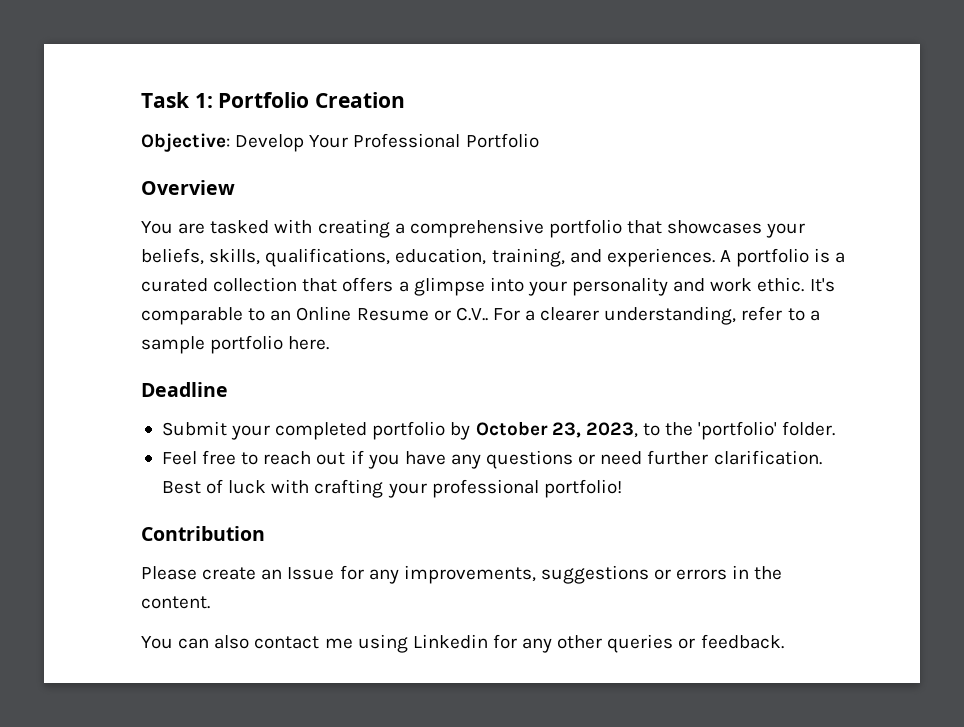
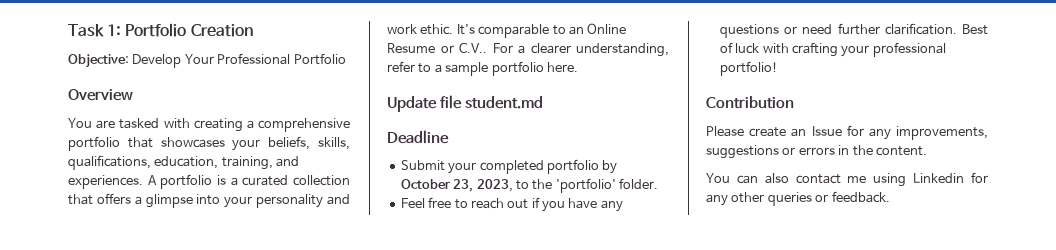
(330, 343) none -> [387,95,543,112] // Update file student.md

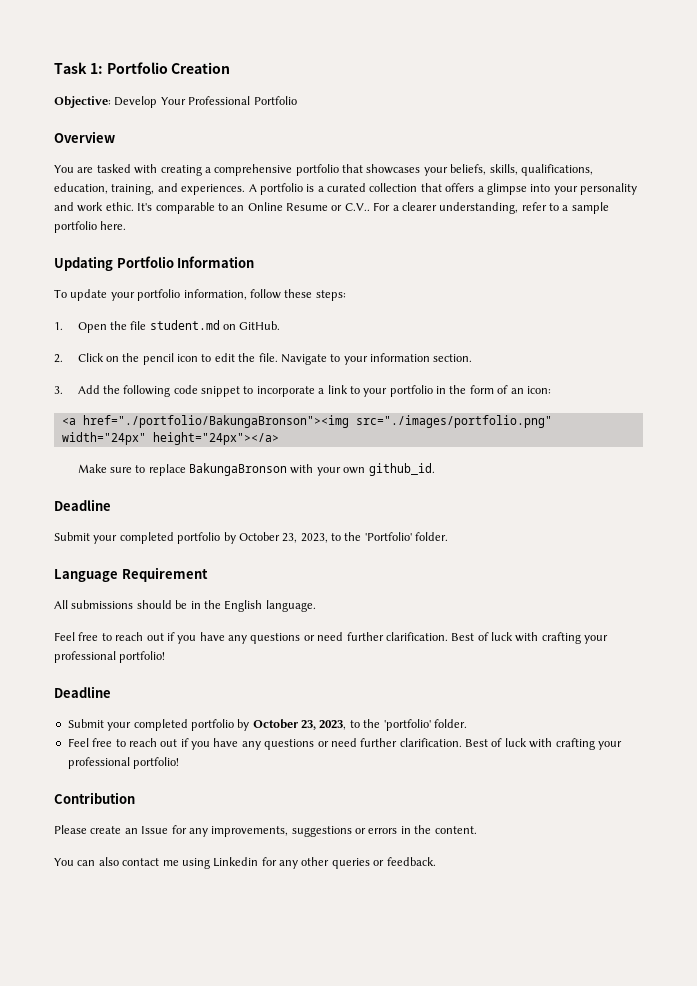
[387,95,543,112] Update file student.md -> [54,256,255,271] [54,289,346,301] [54,320,281,333] [54,353,473,365] [54,385,551,397] [61,415,552,428] [61,432,279,445] [77,463,435,476] [54,499,111,511] [54,532,449,544] [54,567,208,582] [54,600,316,612] [54,632,609,644] [54,651,166,663] Updating Portfolio Information // To update your portfolio information, follow these steps: // 1. Open the file student.md on GitHub. // 2. Click on the pencil icon to edit the file. Navigate to your information section. // 3. Add the following code snippet to incorporate a link to your portfolio in the form of an icon: // <a href="./portfolio/BakungaBronson"><img src="./images/portfolio.png" width="24px" height="24px"></a> // Make sure to replace BakungaBronson with your own github_id. // Deadline // Submit your completed portfolio by October 23, 2023, to the 'Portfolio' folder. // Language Requirement // All submissions should be in the English language. // Feel free to reach out if you have any questions or need further clarification. Best of luck with crafting your professional portfolio!

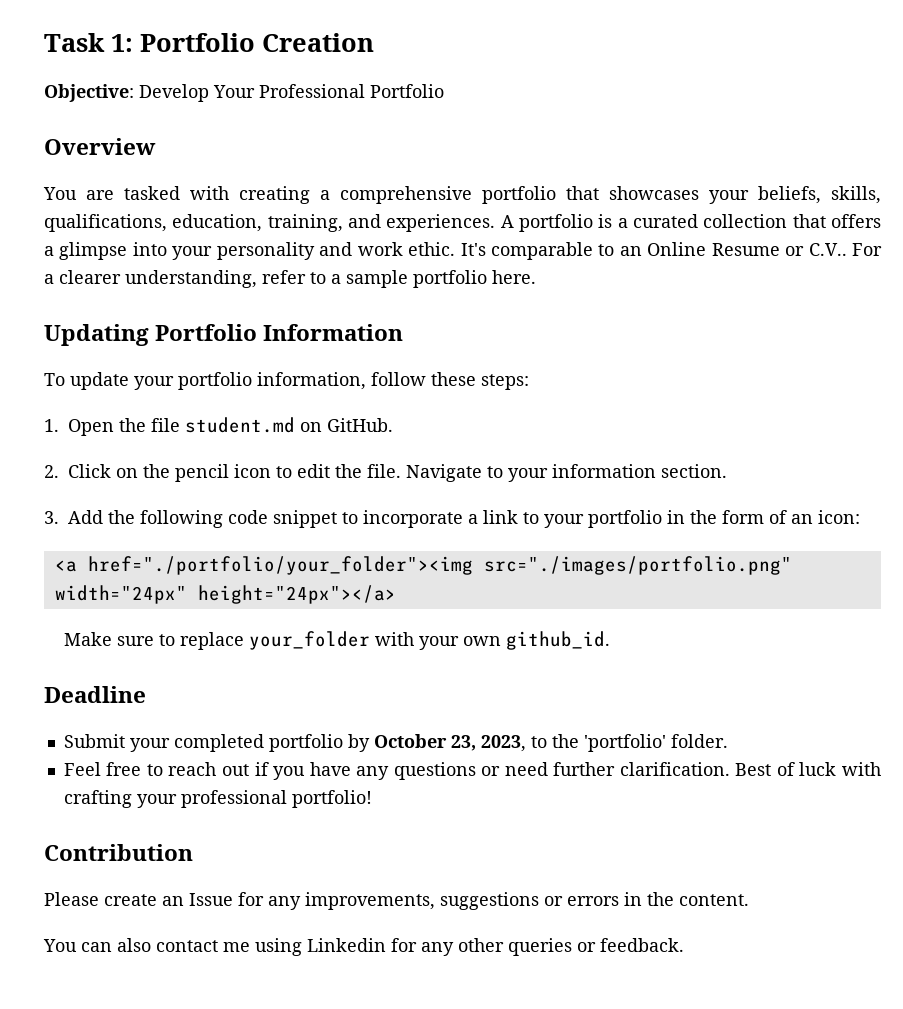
[82,415,349,428] href="./portfolio/BakungaBronson"><img -> [87,556,473,575] href="./portfolio/your_folder"><img
[189,463,288,476] BakungaBronson -> [249,631,371,650] your_folder
[54,532,449,544] [54,567,208,582] [54,600,316,612] [54,632,609,644] [54,651,166,663] [54,686,111,698] // Submit your completed portfolio by October 23, 2023, to the 'Portfolio' folder. // Language Requirement // All submissions should be in the English language. // Feel free to reach out if you have any questions or need further clarification. Best of luck with crafting your professional portfolio! // Deadline -> (146, 694) none

